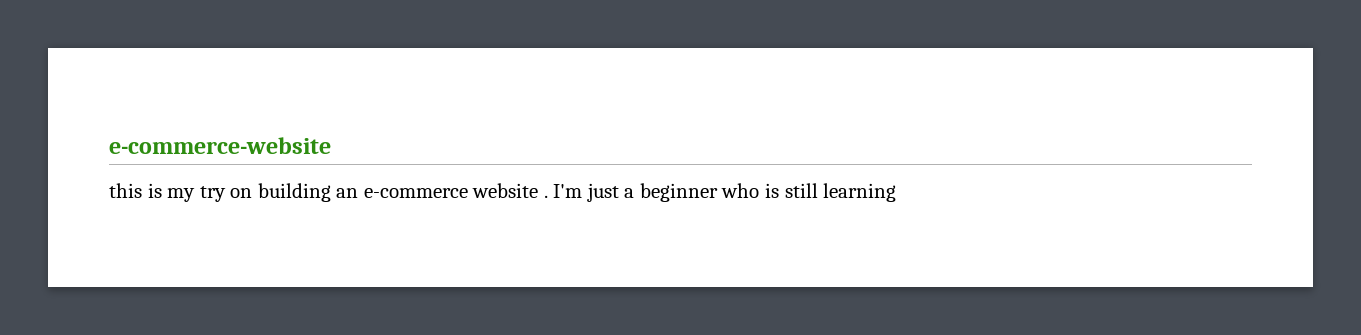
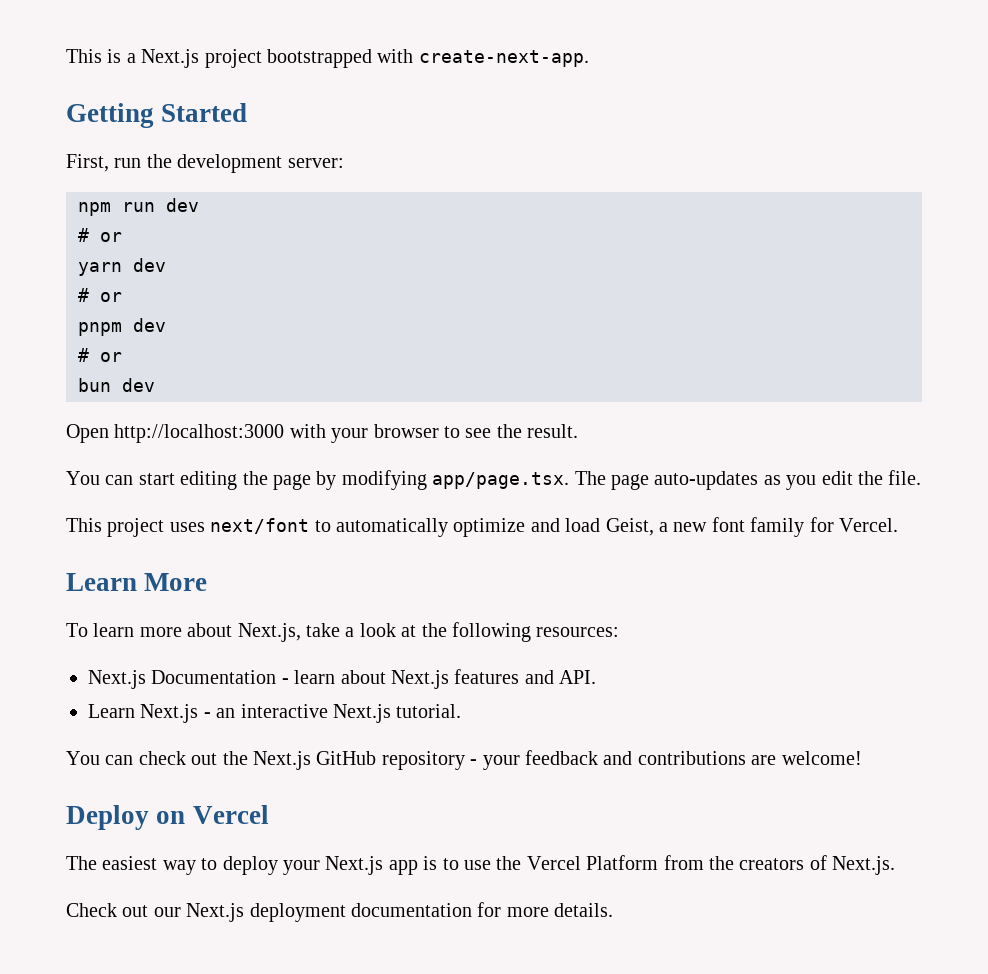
[109,137,331,154] [109,183,897,202] e-commerce-website // this is my try on building an e-commerce website . I'm just a beginner who is still learning -> [66,49,589,68] [66,103,248,128] [66,154,344,173] [78,198,199,216] [78,228,122,242] [78,258,166,276] [78,288,122,302] [78,318,166,336] [78,348,122,362] [78,378,155,392] [66,424,579,443] [66,470,922,490] [66,517,898,537] [66,573,208,591] [66,622,620,642] [88,669,597,689] [88,704,462,723] [66,750,862,770] [66,805,269,830] [66,855,896,875] [66,902,614,922] This is a Next.js project bootstrapped with create-next-app. // Getting Started // First, run the development server: // npm run dev // # or // yarn dev // # or // pnpm dev // # or // bun dev // Open http://localhost:3000 with your browser to see the result. // You can start editing the page by modifying app/page.tsx. The page auto-updates as you edit the file. // This project uses next/font to automatically optimize and load Geist, a new font family for Vercel. // Learn More // To learn more about Next.js, take a look at the following resources: // Next.js Documentation - learn about Next.js features and API. // Learn Next.js - an interactive Next.js tutorial. // You can check out the Next.js GitHub repository - your feedback and contributions are welcome! // Deploy on Vercel // The easiest way to deploy your Next.js app is to use the Vercel Platform from the creators of Next.js. // Check out our Next.js deployment documentation for more details.

